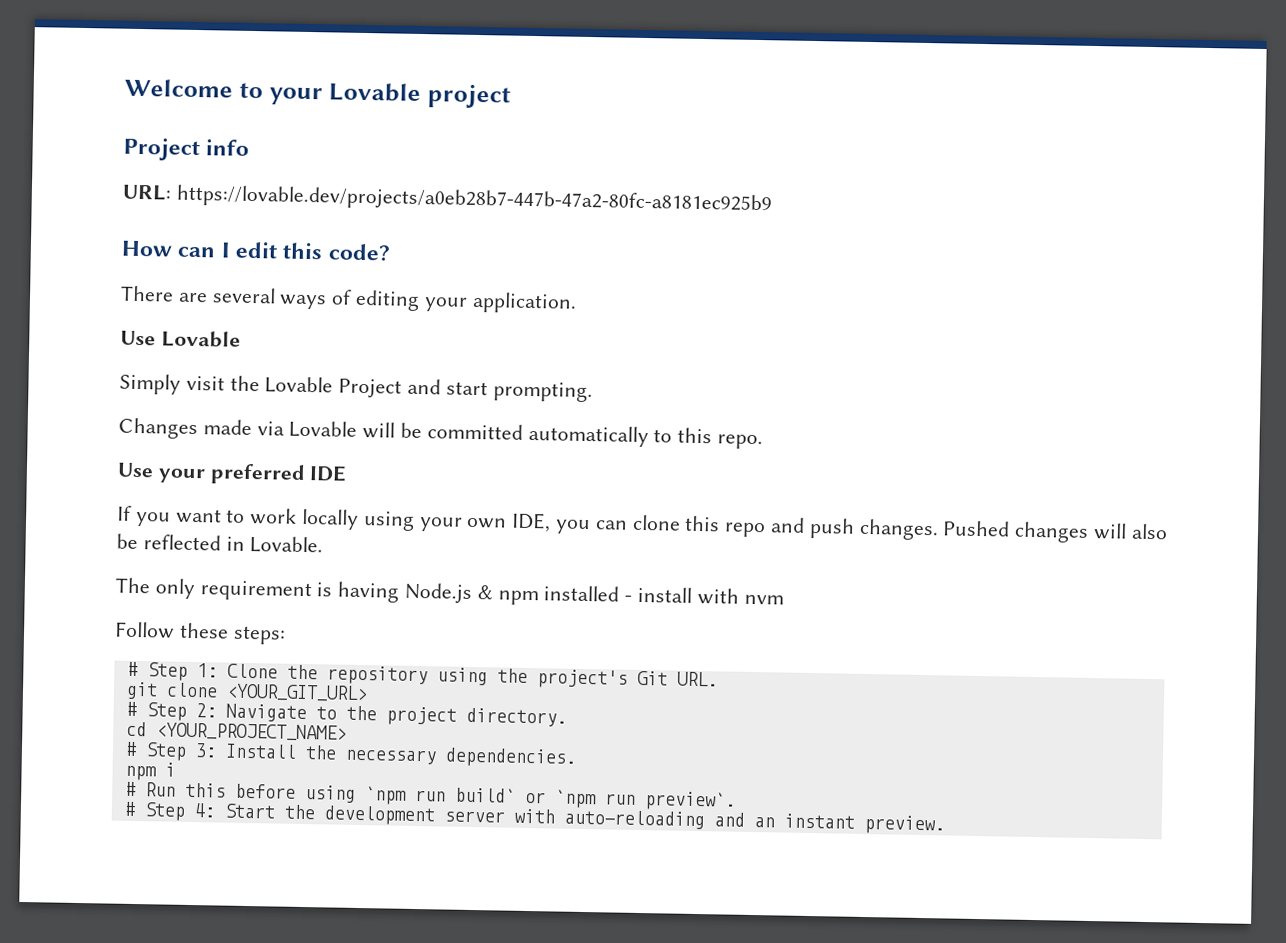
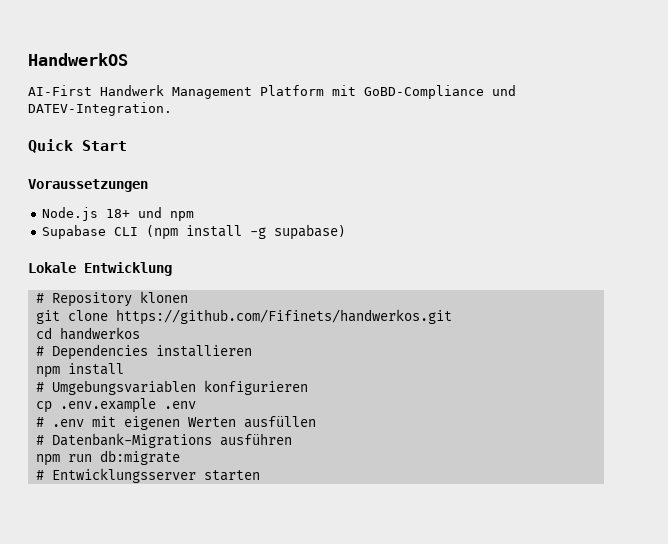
[124,78,511,109] [123,137,250,162] [122,184,772,216] [121,240,391,262] [120,285,577,314] [120,330,241,348] [119,373,593,403] [118,417,764,450] [117,462,348,485] [117,505,1168,543] [116,533,324,554] [115,577,784,606] [114,621,286,645] [126,661,718,689] [125,681,368,703] [125,701,567,727] [125,721,347,742] [124,741,577,768] [124,762,176,781] [124,781,736,811] [123,801,945,835] Welcome to your Lovable project // Project info // URL: https://lovable.dev/projects/a0eb28b7-447b-47a2-80fc-a8181ec925b9 // How can I edit this code? // There are several ways of editing your application. // Use Lovable // Simply visit the Lovable Project and start prompting. // Changes made via Lovable will be committed automatically to this repo. // Use your preferred IDE // If you want to work locally using your own IDE, you can clone this repo and push changes. Pushed changes will also be reflected in Lovable. // The only requirement is having Node.js & npm installed - install with nvm // Follow these steps: // # Step 1: Clone the repository using the project's Git URL. // git clone <YOUR_GIT_URL> // # Step 2: Navigate to the project directory. // cd <YOUR_PROJECT_NAME> // # Step 3: Install the necessary dependencies. // npm i // # Run this before using `npm run build` or `npm run preview`. // # Step 4: Start the development server with auto-reloading and an instant preview. -> [28,53,128,66] [28,85,516,99] [28,102,172,116] [28,139,127,153] [28,179,148,192] [42,207,195,221] [42,224,347,240] [28,262,172,276] [35,291,188,307] [35,309,452,325] [35,327,140,340] [35,344,252,360] [35,363,124,378] [35,380,308,395] [35,398,196,413] [35,416,316,430] [35,433,292,448] [35,450,180,466] [35,468,260,483] HandwerkOS // AI-First Handwerk Management Platform mit GoBD-Compliance und DATEV-Integration. // Quick Start // Voraussetzungen // Node.js 18+ und npm // Supabase CLI (npm install -g supabase) // Lokale Entwicklung // # Repository klonen // git clone https://github.com/Fifinets/handwerkos.git // cd handwerkos // # Dependencies installieren // npm install // # Umgebungsvariablen konfigurieren // cp .env.example .env // # .env mit eigenen Werten ausfüllen // # Datenbank-Migrations ausführen // npm run db:migrate // # Entwicklungsserver starten

